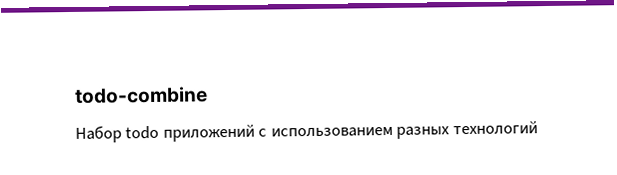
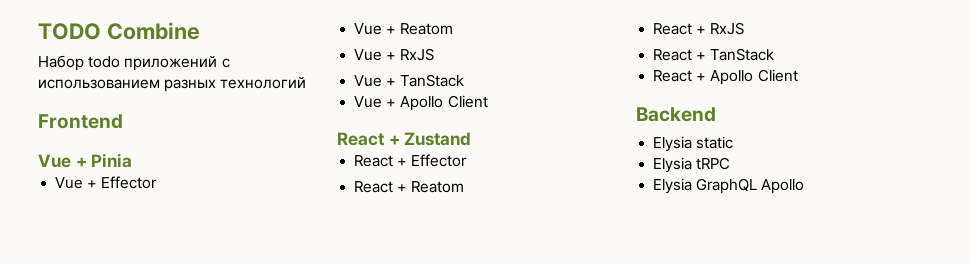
[74,86,208,104] todo-combine -> [38,22,200,40] TODO Combine
(538, 128) none -> [38,114,123,129] [38,153,133,168] [55,176,158,189] [354,23,454,35] [354,48,435,61] [354,74,465,87] [354,95,488,111] [337,132,472,146] [354,154,468,167] [354,181,465,193] [653,22,745,35] [653,48,775,61] [653,69,798,85] [636,107,716,122] [653,136,734,152] [653,157,731,173] [653,178,805,194] // Frontend // Vue + Pinia // Vue + Effector // Vue + Reatom // Vue + RxJS // Vue + TanStack // Vue + Apollo Client // React + Zustand // React + Effector // React + Reatom // React + RxJS // React + TanStack // React + Apollo Client // Backend // Elysia static // Elysia tRPC // Elysia GraphQL Apollo

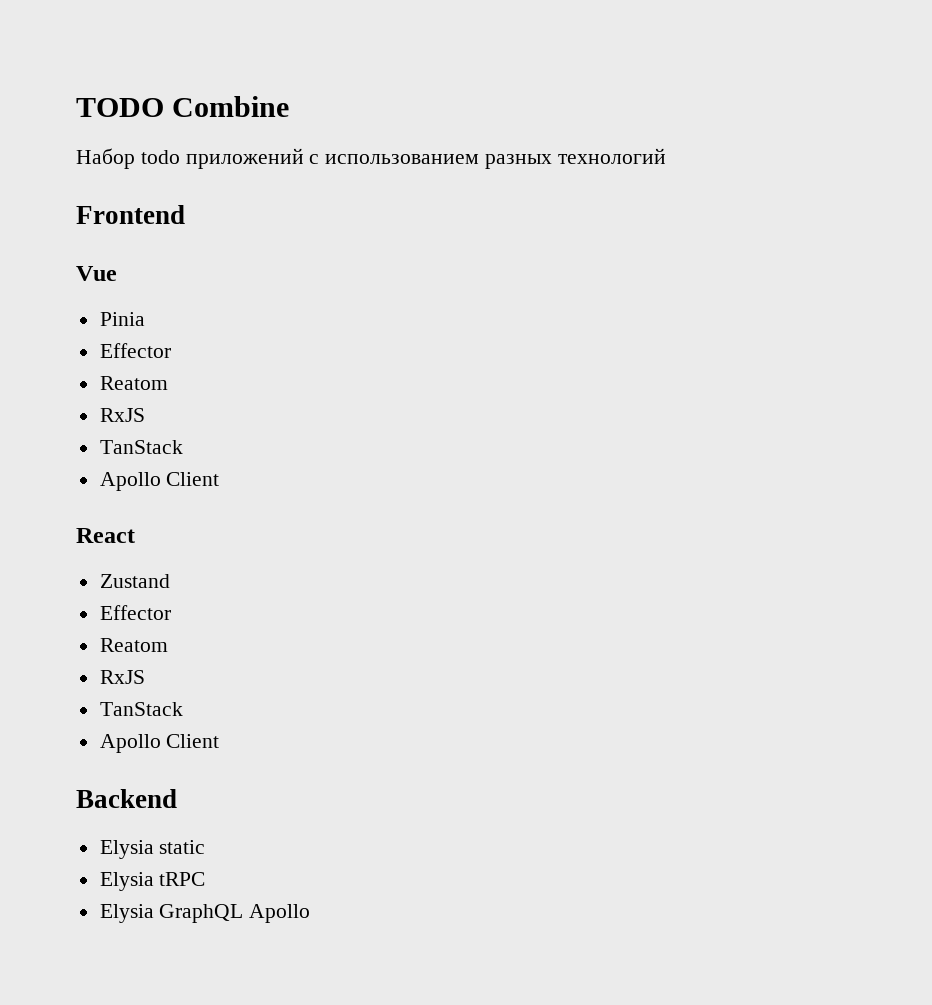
[75,157,87,167] + -> (117, 273) //
[55,176,158,189] [354,23,454,35] [354,48,435,61] [354,74,465,87] [354,96,397,108] Vue + Effector // Vue + Reatom // Vue + RxJS // Vue + TanStack // Vue + -> [99,343,171,358] [99,376,168,390] [99,408,145,422] [99,440,183,454] Effector // Reatom // RxJS // TanStack //
[388,135,400,145] + -> (135, 535) //
[354,154,468,167] [354,181,465,193] [653,22,745,35] [653,48,775,61] [653,70,707,82] React + Effector // React + Reatom // React + RxJS // React + TanStack // React + -> [99,605,171,620] [99,638,168,652] [99,670,145,684] [99,702,183,716] Effector // Reatom // RxJS // TanStack //

